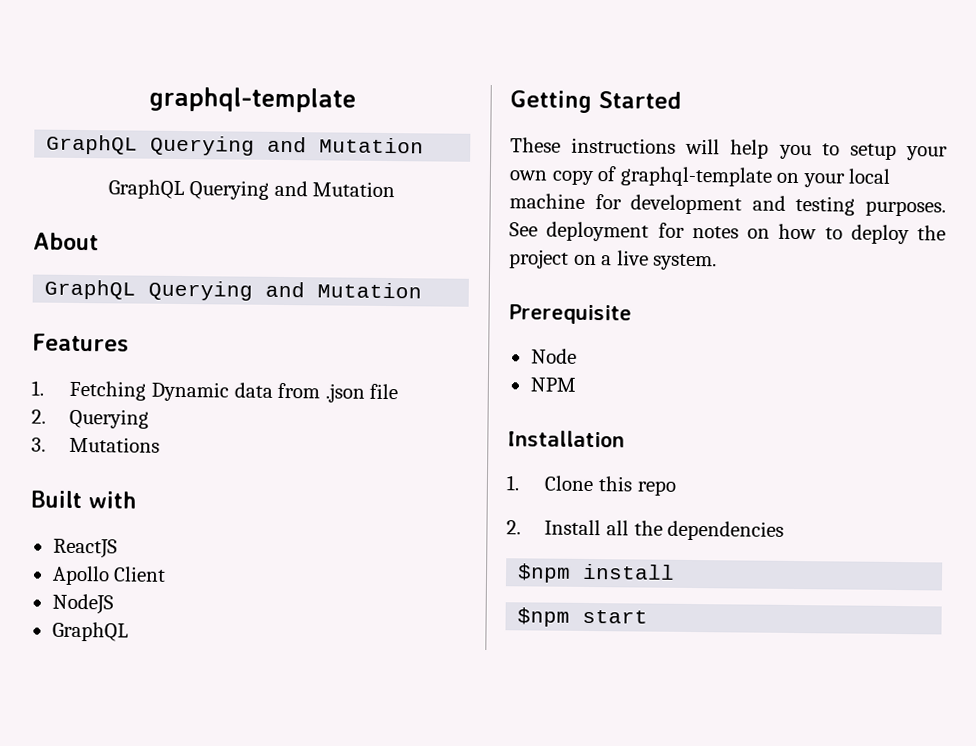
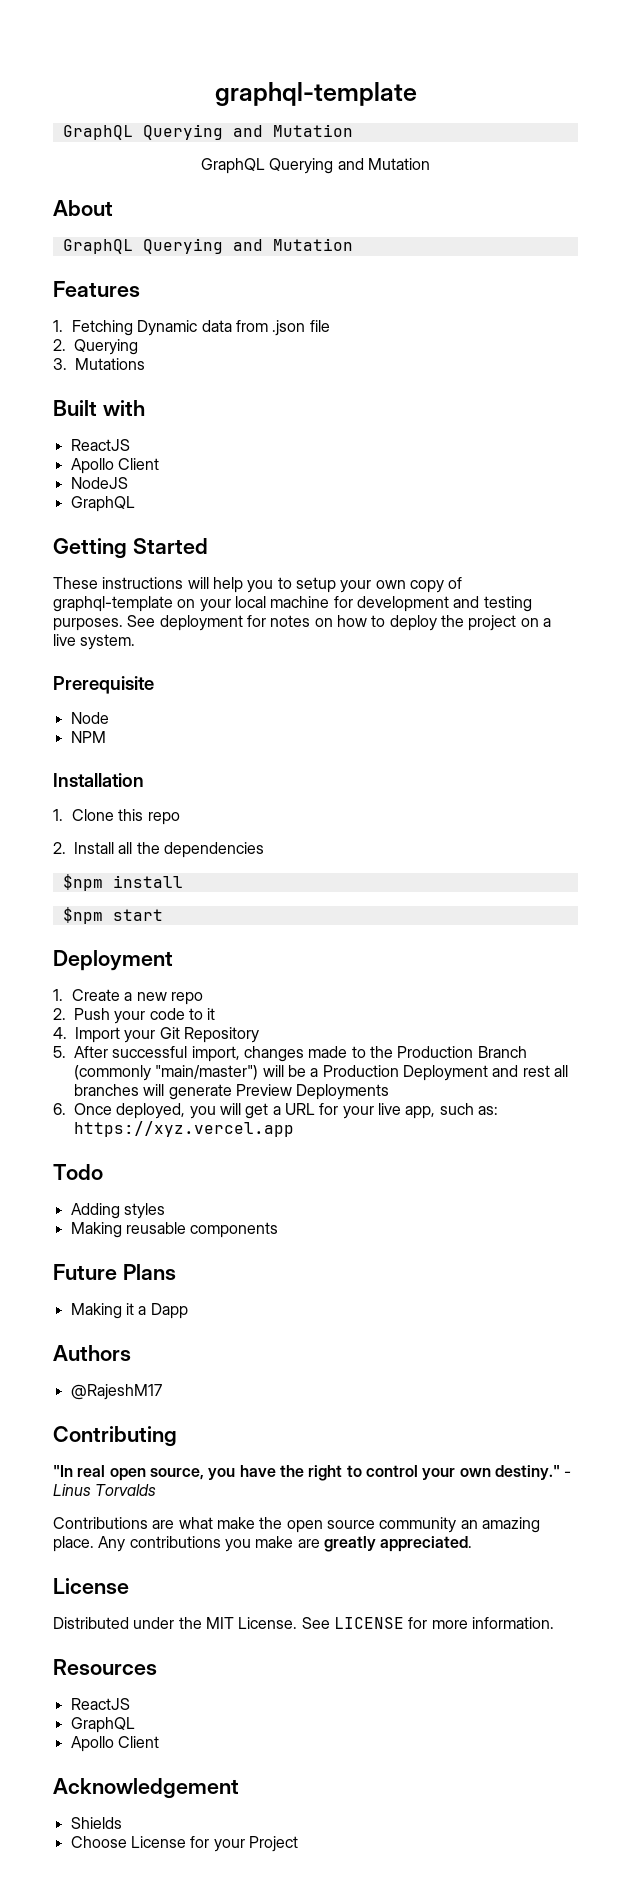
(649, 616) none -> [53,950,173,971] [53,989,204,1005] [53,1008,216,1024] [53,1027,259,1043] [53,1046,527,1062] [74,1065,568,1081] [74,1084,390,1100] [53,1103,498,1119] [74,1121,294,1137] [53,1164,103,1180] [70,1203,165,1219] [70,1222,279,1238] [53,1264,176,1280] [70,1303,188,1319] [53,1345,131,1361] [70,1384,162,1400] [53,1426,177,1447] [53,1465,572,1481] [53,1484,157,1496] [53,1517,540,1533] [53,1536,473,1552] [53,1578,129,1594] [53,1617,554,1629] [53,1659,157,1675] [70,1698,130,1710] [70,1717,135,1733] [70,1736,159,1752] [53,1778,239,1799] [70,1817,122,1829] [70,1836,298,1852] // Deployment // 1. Create a new repo // 2. Push your code to it // 4. Import your Git Repository // 5. After successful import, changes made to the Production Branch (commonly "main/master") will be a Production Deployment and rest all branches will generate Preview Deployments // 6. Once deployed, you will get a URL for your live app, such as: https://xyz.vercel.app // Todo // Adding styles // Making reusable components // Future Plans // Making it a Dapp // Authors // @RajeshM17 // Contributing // "In real open source, you have the right to control your own destiny." - Linus Torvalds // Contributions are what make the open source community an amazing place. Any contributions you make are greatly appreciated. // License // Distributed under the MIT License. See LICENSE for more information. // Resources // ReactJS // GraphQL // Apollo Client // Acknowledgement // Shields // Choose License for your Project

